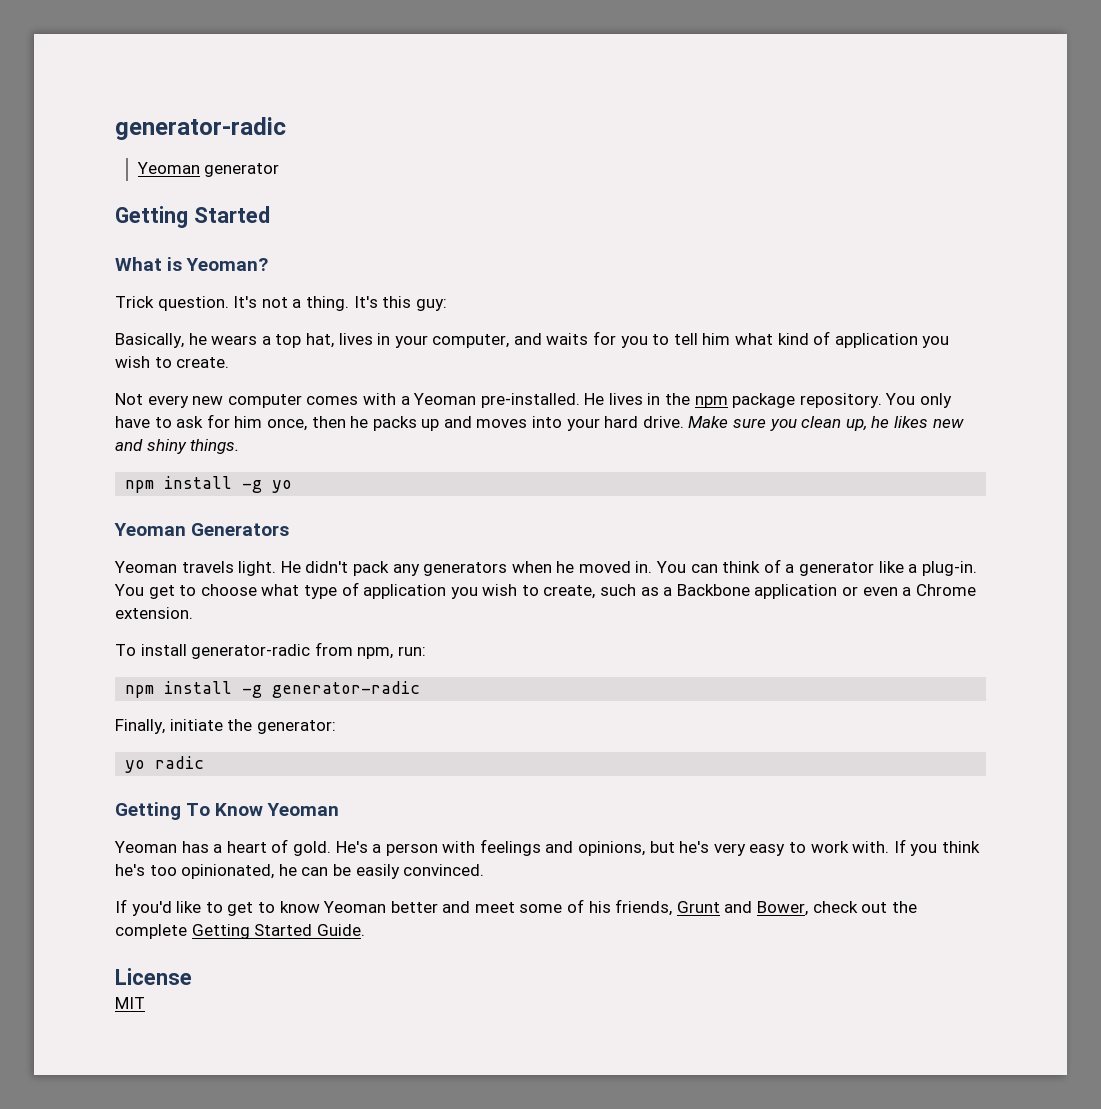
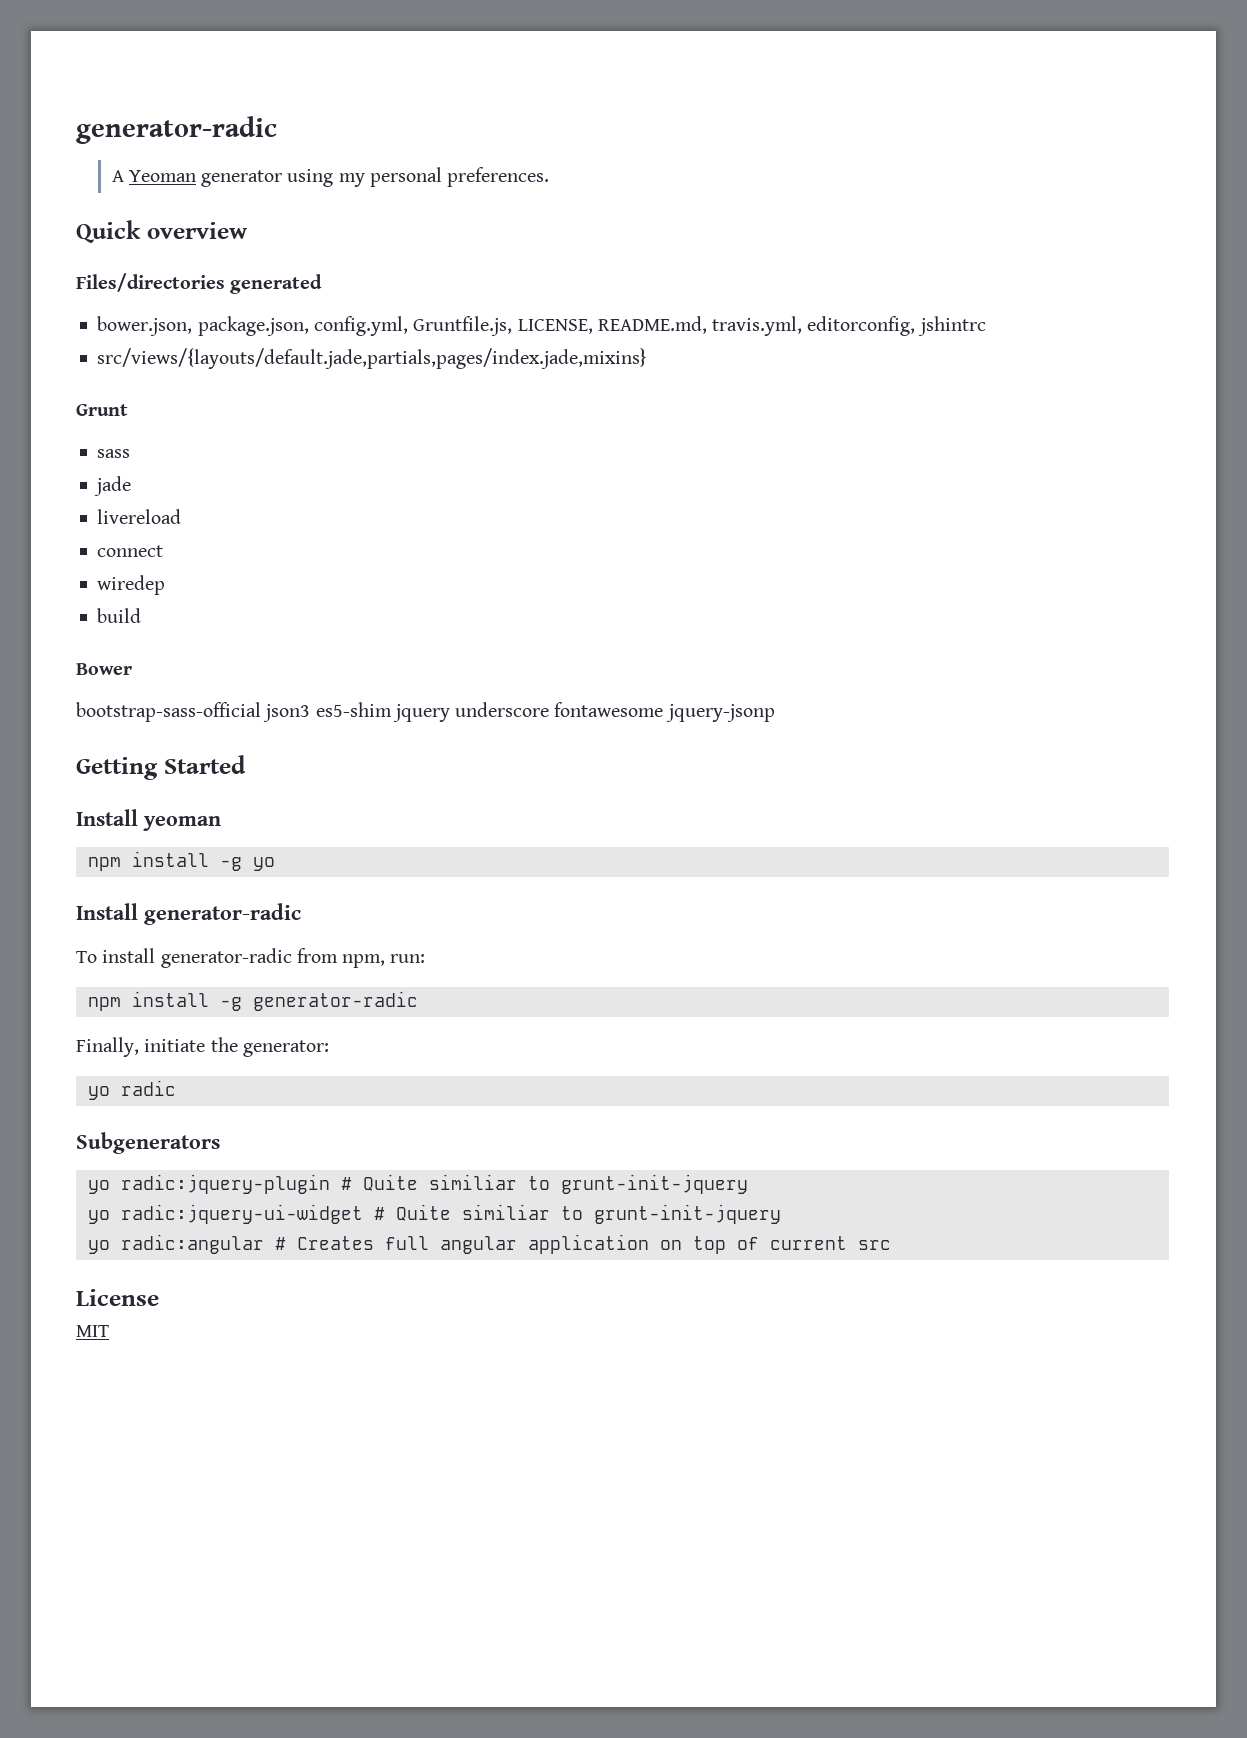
[115,117,286,140] generator-radic // -> [76,116,277,144] [111,170,124,182] generator-radic // A
[115,206,270,228] [115,257,269,271] [115,296,447,311] [115,331,950,348] [115,356,230,368] [115,393,953,408] [115,414,964,431] [115,439,240,454] [125,476,293,493] [114,523,290,536] [114,559,977,576] [114,582,976,599] [115,607,193,619] // Getting Started // What is Yeoman? // Trick question. It's not a thing. It's this guy: // Basically, he wears a top hat, lives in your computer, and waits for you to tell him what kind of application you wish to create. // Not every new computer comes with a Yeoman pre-installed. He lives in the npm package repository. You only have to ask for him once, then he packs up and moves into your hard drive. Make sure you clean up, he likes new and shiny things. // npm install -g yo // Yeoman Generators // Yeoman travels light. He didn't pack any generators when he moved in. You can think of a generator like a plug-in. You get to choose what type of application you wish to create, such as a Backbone application or even a Chrome extension. -> [287,167,550,187] [76,220,247,243] [76,273,323,294] [97,316,986,336] [97,348,648,369] [76,404,128,416] [97,449,131,458] [94,476,132,496] [97,509,182,524] [97,545,164,557] [97,575,166,595] [97,608,142,623] [76,663,132,675] [76,702,775,722] [76,755,246,780] [76,809,221,831] [87,851,275,871] [76,903,301,925] using my personal preferences. // Quick overview // Files/directories generated // bower.json, package.json, config.yml, Gruntfile.js, LICENSE, README.md, travis.yml, editorconfig, jshintrc // src/views/{layouts/default.jade,partials,pages/index.jade,mixins} // Grunt // sass // jade // livereload // connect // wiredep // build // Bower // bootstrap-sass-official json3 es5-shim jquery underscore fontawesome jquery-jsonp // Getting Started // Install yeoman // npm install -g yo // Install generator-radic
[115,802,340,820] [114,839,980,856] [115,864,485,879] [115,899,917,916] [115,924,365,939] Getting To Know Yeoman // Yeoman has a heart of gold. He's a person with feelings and opinions, but he's very easy to work with. If you think he's too opinionated, he can be easily convinced. // If you'd like to get to know Yeoman better and meet some of his friends, Grunt and Bower, check out the complete Getting Started Guide. -> [76,1132,220,1154] [87,1174,748,1194] [87,1204,781,1224] [87,1234,891,1254] Subgenerators // yo radic:jquery-plugin # Quite similiar to grunt-init-jquery // yo radic:jquery-ui-widget # Quite similiar to grunt-init-jquery // yo radic:angular # Creates full angular application on top of current src

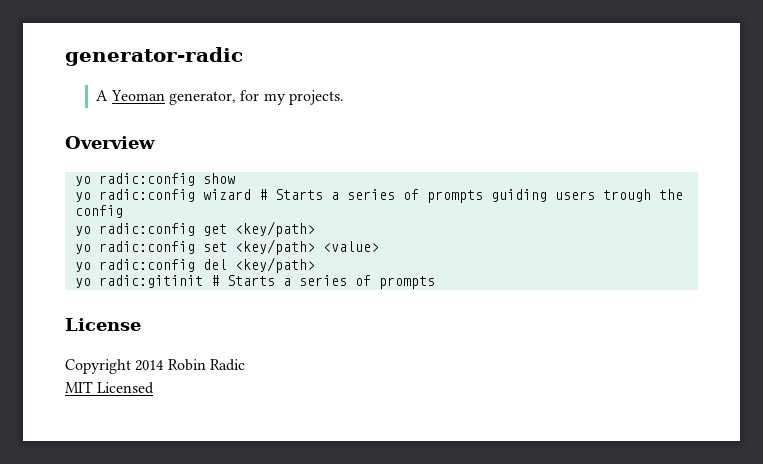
[201,167,550,187] [76,220,247,243] [76,273,323,294] [97,316,986,336] [97,348,648,369] [76,404,128,416] [97,449,131,458] [94,476,132,496] [97,509,182,524] [97,545,164,557] [97,575,166,595] [97,608,142,623] [76,663,132,675] [76,702,775,722] [76,755,246,780] [76,809,221,831] [87,851,275,871] [76,903,301,925] [76,948,426,968] [87,991,418,1011] [76,1037,329,1057] [87,1080,176,1100] [76,1132,220,1154] [87,1174,748,1194] [87,1204,781,1224] [87,1234,891,1254] [76,1289,159,1306] generator using my personal preferences. // Quick overview // Files/directories generated // bower.json, package.json, config.yml, Gruntfile.js, LICENSE, README.md, travis.yml, editorconfig, jshintrc // src/views/{layouts/default.jade,partials,pages/index.jade,mixins} // Grunt // sass // jade // livereload // connect // wiredep // build // Bower // bootstrap-sass-official json3 es5-shim jquery underscore fontawesome jquery-jsonp // Getting Started // Install yeoman // npm install -g yo // Install generator-radic // To install generator-radic from npm, run: // npm install -g generator-radic // Finally, initiate the generator: // yo radic // Subgenerators // yo radic:jquery-plugin # Quite similiar to grunt-init-jquery // yo radic:jquery-ui-widget # Quite similiar to grunt-init-jquery // yo radic:angular # Creates full angular application on top of current src // License -> [169,90,345,105] [65,136,155,149] [74,173,235,186] [74,189,683,203] [74,205,123,218] [74,221,315,237] [74,239,379,255] [74,257,315,273] [74,275,435,289] [65,318,141,331] [65,359,245,374] generator, for my projects. // Overview // yo radic:config show // yo radic:config wizard # Starts a series of prompts guiding users trough the config // yo radic:config get <key/path> // yo radic:config set <key/path> <value> // yo radic:config del <key/path> // yo radic:gitinit # Starts a series of prompts // License // Copyright 2014 Robin Radic
(109, 1331) none -> [97,382,155,394] Licensed

